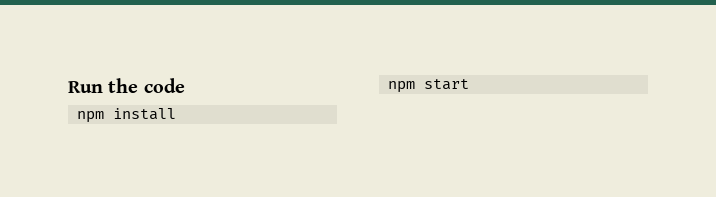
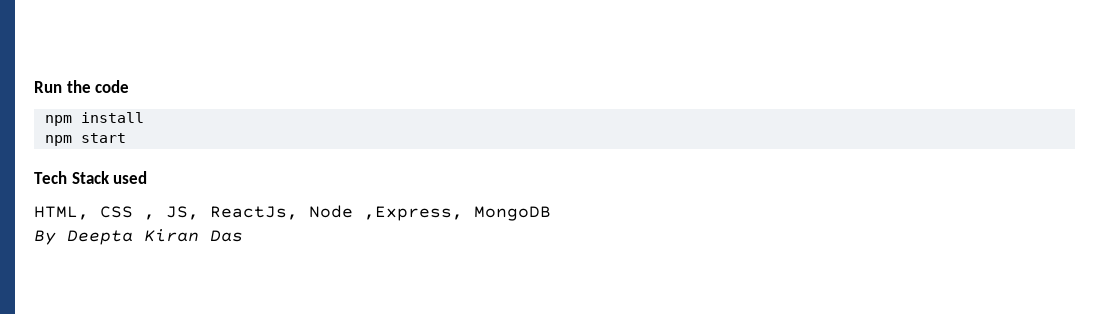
(470, 84) none -> [34,171,148,184] [34,205,551,221] [34,229,243,245] // Tech Stack used // HTML, CSS , JS, ReactJs, Node ,Express, MongoDB // By Deepta Kiran Das

